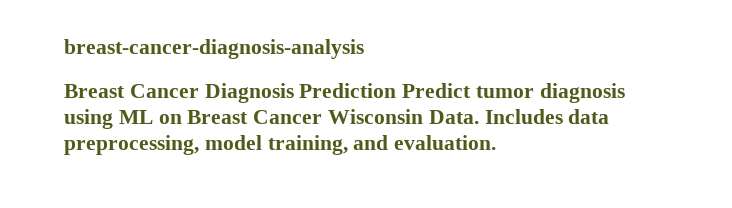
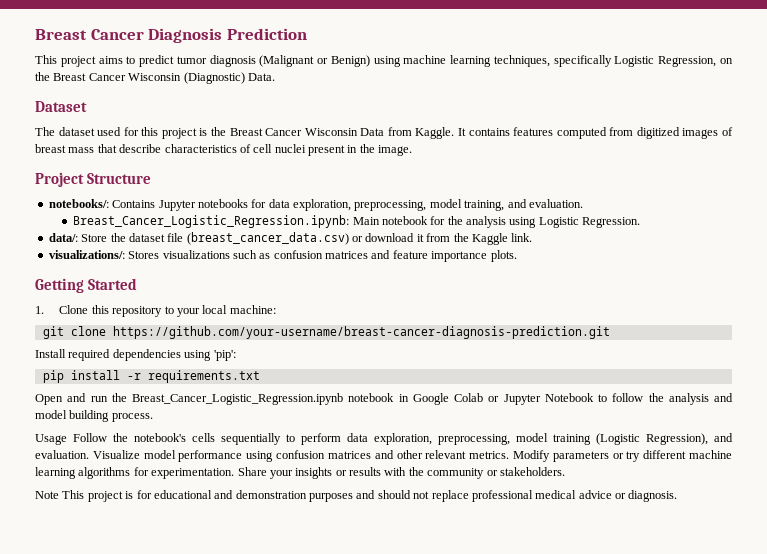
[64,39,364,59] breast-cancer-diagnosis-analysis // -> (35, 34) none
[402,83,625,103] [64,109,424,129] Predict tumor diagnosis using ML on Breast Cancer Wisconsin -> [35,55,733,67] [35,72,245,84] // This project aims to predict tumor diagnosis (Malignant or Benign) using machine learning techniques, specifically Logistic Regression, on the Breast Cancer Wisconsin (Diagnostic)
[484,109,610,124] Includes data -> [35,101,87,112] [35,127,733,139] [35,144,413,156] [35,172,152,187] [48,199,351,211] // Dataset // The dataset used for this project is the Breast Cancer Wisconsin Data from Kaggle. It contains features computed from digitized images of breast mass that describe characteristics of cell nuclei present in the image. // Project Structure // notebooks/: Contains Jupyter notebooks for data exploration,
(497, 142) none -> [73,215,641,228] [48,232,533,245] [48,250,517,262] [35,278,138,293] [35,305,276,317] [42,326,610,339] [35,349,236,361] [42,370,260,383] [35,393,733,405] [35,410,153,422] [35,433,733,445] [35,450,732,462] [35,467,565,479] [35,490,678,502] // Breast_Cancer_Logistic_Regression.ipynb: Main notebook for the analysis using Logistic Regression. // data/: Store the dataset file (breast_cancer_data.csv) or download it from the Kaggle link. // visualizations/: Stores visualizations such as confusion matrices and feature importance plots. // Getting Started // 1. Clone this repository to your local machine: // git clone https://github.com/your-username/breast-cancer-diagnosis-prediction.git // Install required dependencies using 'pip': // pip install -r requirements.txt // Open and run the Breast_Cancer_Logistic_Regression.ipynb notebook in Google Colab or Jupyter Notebook to follow the analysis and model building process. // Usage Follow the notebook's cells sequentially to perform data exploration, preprocessing, model training (Logistic Regression), and evaluation. Visualize model performance using confusion matrices and other relevant metrics. Modify parameters or try different machine learning algorithms for experimentation. Share your insights or results with the community or stakeholders. // Note This project is for educational and demonstration purposes and should not replace professional medical advice or diagnosis.

